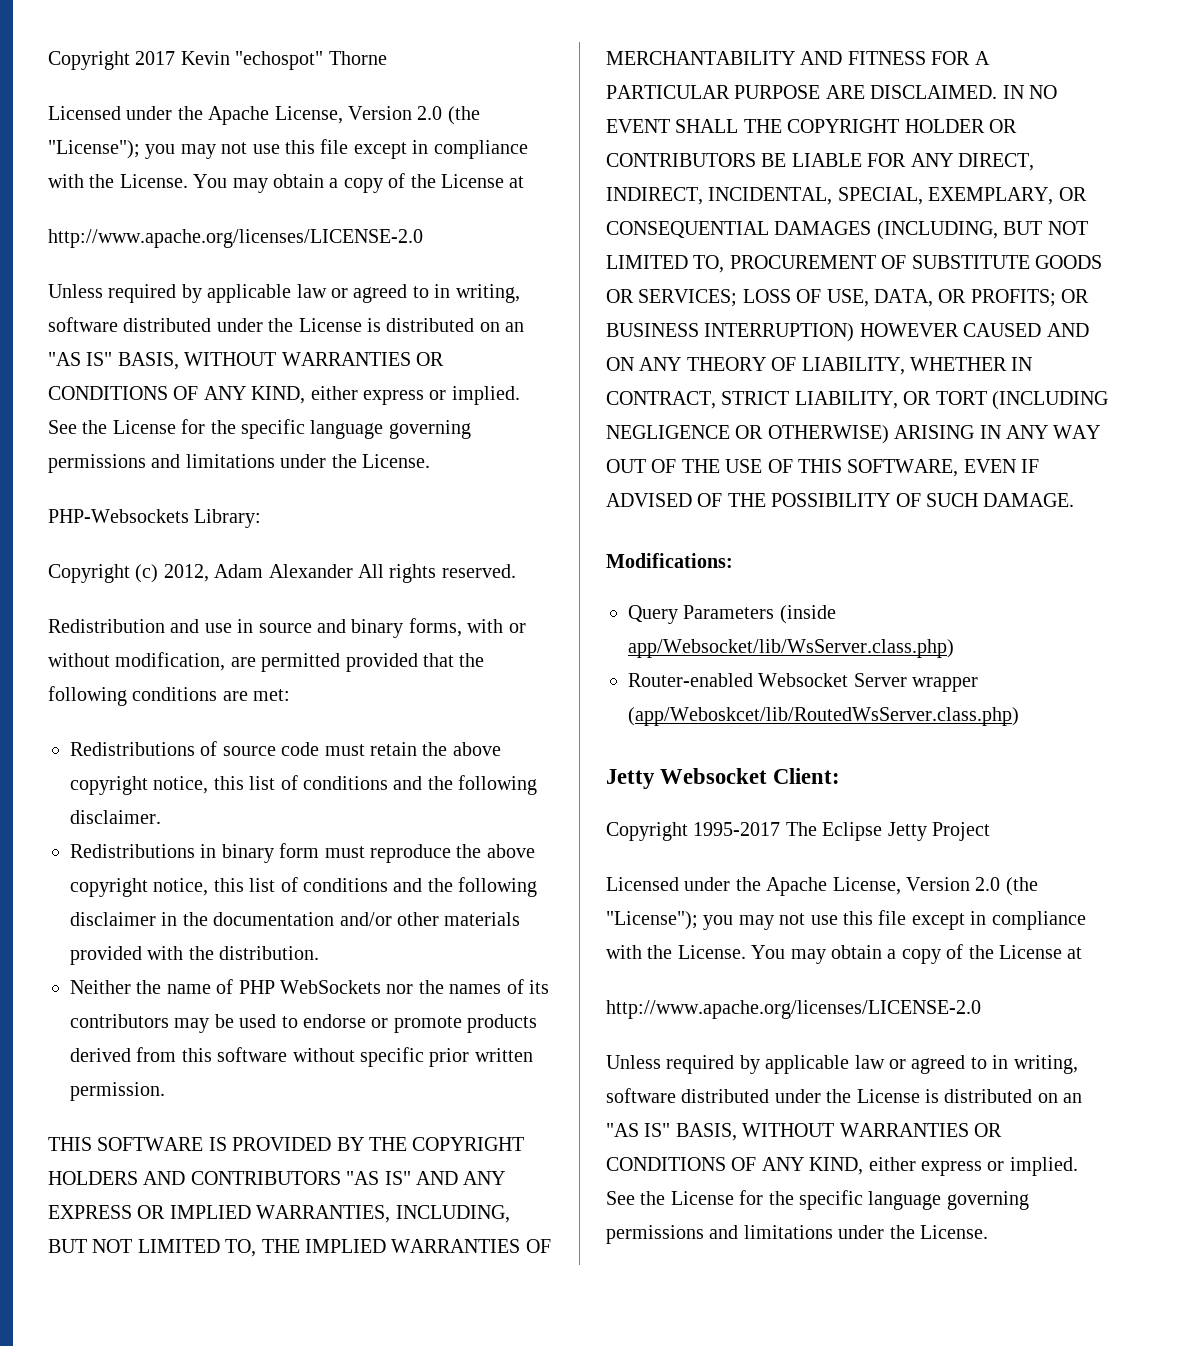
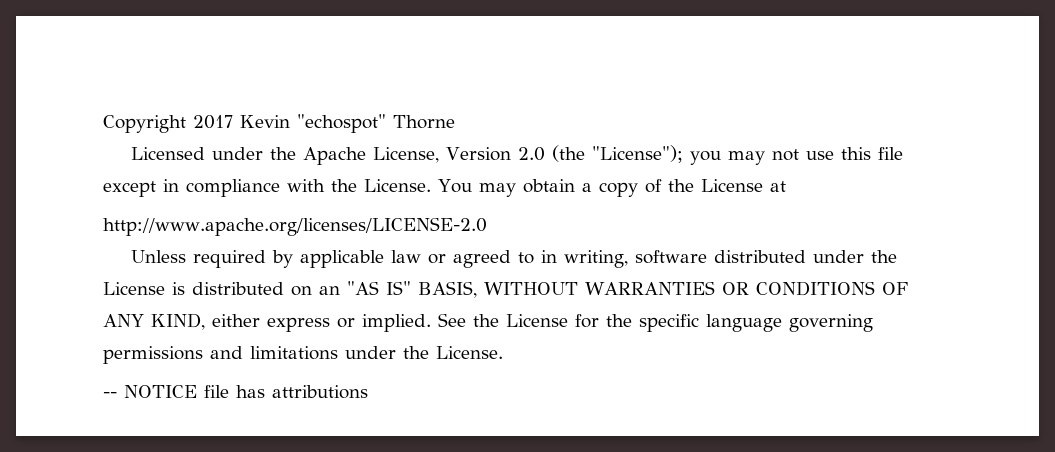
[48,509,262,528] [48,564,516,583] [48,618,526,638] [48,652,485,672] [48,686,291,706] [70,741,501,756] [70,775,538,795] [70,810,161,824] [70,843,535,863] [70,877,538,897] [70,912,521,926] [70,946,320,965] [70,979,549,994] [70,1014,538,1033] [70,1047,533,1067] [70,1082,165,1101] [48,1137,525,1151] [48,1171,506,1185] [48,1205,510,1223] [48,1239,551,1257] [606,51,990,65] [606,85,1057,99] [606,119,1017,133] [606,153,1034,171] [606,187,1087,205] [606,221,1088,240] [606,255,1102,273] [606,289,1090,307] [606,323,1089,342] [606,357,1033,375] [606,391,1108,410] [606,425,1101,444] [606,459,1040,477] [606,493,1075,507] [606,553,733,568] [628,605,836,624] [628,639,954,658] [628,673,979,692] [628,707,1019,726] [606,768,841,789] [606,822,990,841] [606,877,1038,896] [606,910,1086,930] [606,944,1083,964] [606,1000,981,1019] [606,1055,1078,1074] [606,1088,1083,1103] [606,1123,1002,1141] [606,1157,1078,1176] [606,1190,1029,1210] [606,1225,988,1244] PHP-Websockets Library: // Copyright (c) 2012, Adam Alexander All rights reserved. // Redistribution and use in source and binary forms, with or without modification, are permitted provided that the following conditions are met: // Redistributions of source code must retain the above copyright notice, this list of conditions and the following disclaimer. // Redistributions in binary form must reproduce the above copyright notice, this list of conditions and the following disclaimer in the documentation and/or other materials provided with the distribution. // Neither the name of PHP WebSockets nor the names of its contributors may be used to endorse or promote products derived from this software without specific prior written permission. // THIS SOFTWARE IS PROVIDED BY THE COPYRIGHT HOLDERS AND CONTRIBUTORS "AS IS" AND ANY EXPRESS OR IMPLIED WARRANTIES, INCLUDING, BUT NOT LIMITED TO, THE IMPLIED WARRANTIES OF MERCHANTABILITY AND FITNESS FOR A PARTICULAR PURPOSE ARE DISCLAIMED. IN NO EVENT SHALL THE COPYRIGHT HOLDER OR CONTRIBUTORS BE LIABLE FOR ANY DIRECT, INDIRECT, INCIDENTAL, SPECIAL, EXEMPLARY, OR CONSEQUENTIAL DAMAGES (INCLUDING, BUT NOT LIMITED TO, PROCUREMENT OF SUBSTITUTE GOODS OR SERVICES; LOSS OF USE, DATA, OR PROFITS; OR BUSINESS INTERRUPTION) HOWEVER CAUSED AND ON ANY THEORY OF LIABILITY, WHETHER IN CONTRACT, STRICT LIABILITY, OR TORT (INCLUDING NEGLIGENCE OR OTHERWISE) ARISING IN ANY WAY OUT OF THE USE OF THIS SOFTWARE, EVEN IF ADVISED OF THE POSSIBILITY OF SUCH DAMAGE. // Modifications: // Query Parameters (inside app/Websocket/lib/WsServer.class.php) // Router-enabled Websocket Server wrapper (app/Weboskcet/lib/RoutedWsServer.class.php) // Jetty Websocket Client: // Copyright 1995-2017 The Eclipse Jetty Project // Licensed under the Apache License, Version 2.0 (the "License"); you may not use this file except in compliance with the License. You may obtain a copy of the License at // http://www.apache.org/licenses/LICENSE-2.0 // Unless required by applicable law or agreed to in writing, software distributed under the License is distributed on an "AS IS" BASIS, WITHOUT WARRANTIES OR CONDITIONS OF ANY KIND, either express or implied. See the License for the specific language governing permissions and limitations under the License. -> [103,385,368,399] -- NOTICE file has attributions

